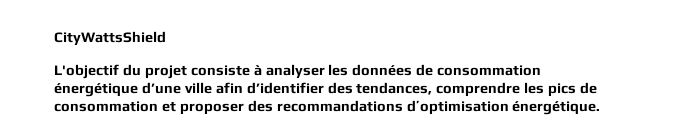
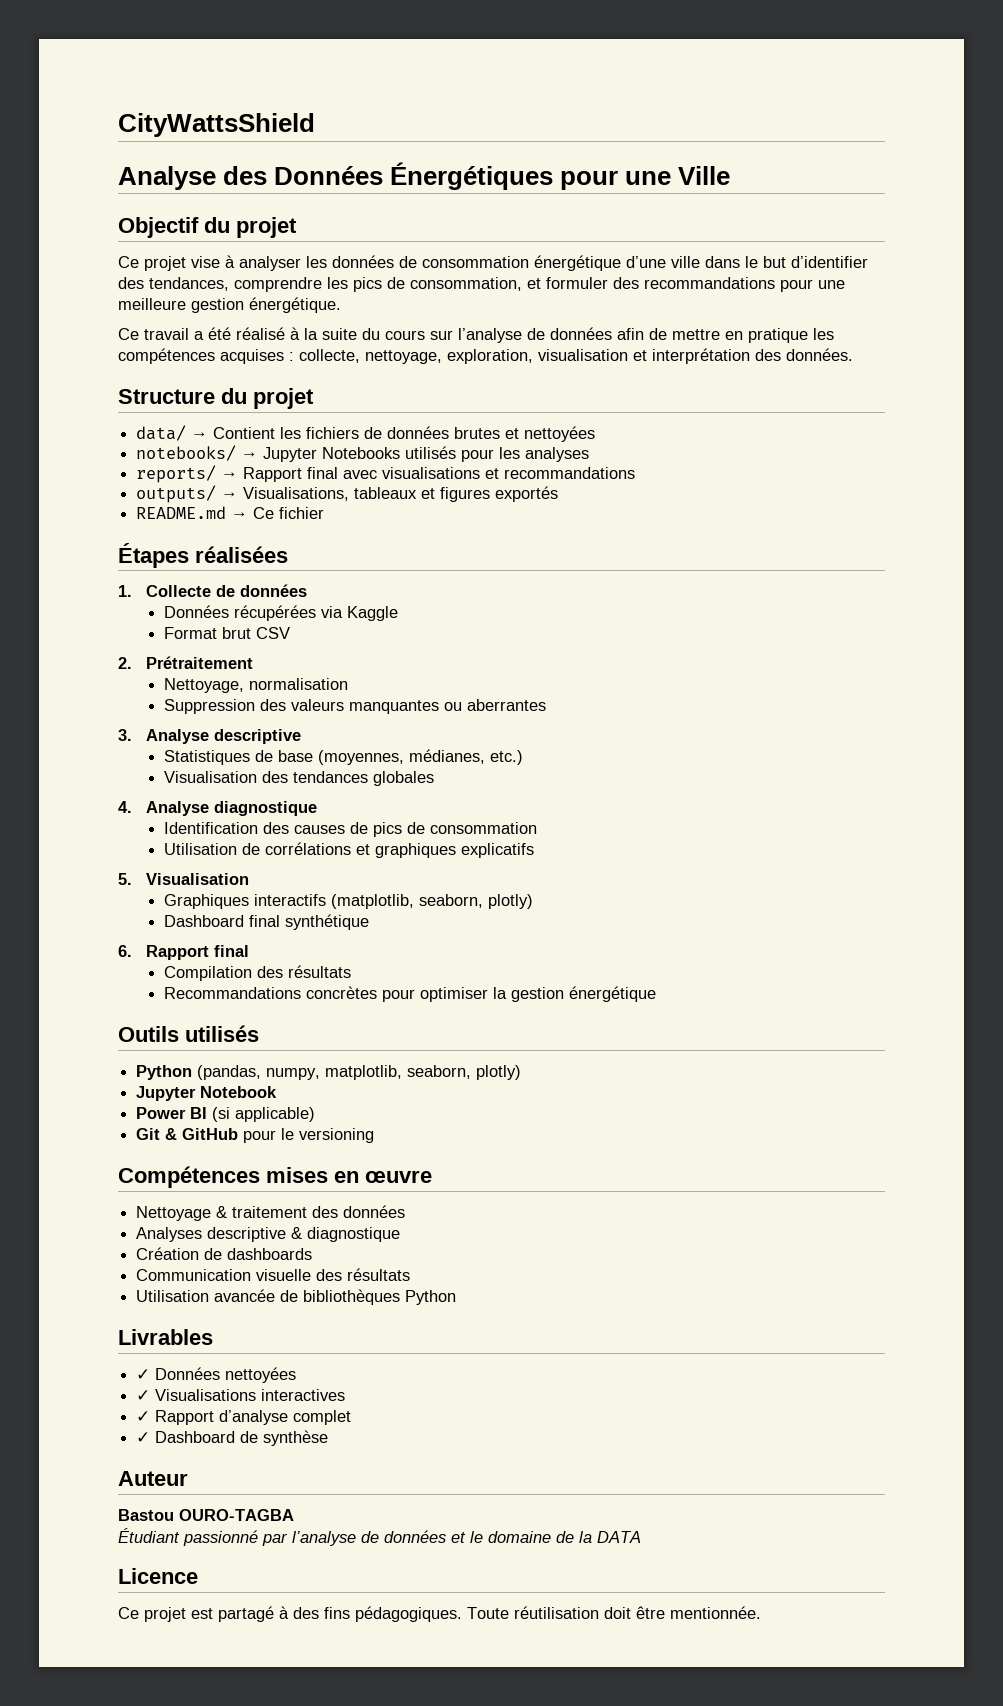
[54,64,250,79] L'objectif du projet consiste -> [118,162,731,190] [118,217,297,238] [118,256,220,271] Analyse des Données Énergétiques pour une Ville // Objectif du projet // Ce projet vise
[215,82,243,94] afin -> [705,256,786,268] dans le but
[54,100,601,115] consommation et proposer des recommandations dʼoptimisation énergétique. -> [410,277,845,292] [118,297,341,313] [118,327,834,343] [118,348,853,364] [118,388,314,409] [136,425,596,442] [136,445,590,462] [136,465,636,483] [136,485,559,503] [136,506,325,519] [118,543,288,568] [118,584,307,597] [164,605,399,621] [164,627,291,639] [118,656,253,669] [164,678,349,693] [164,699,547,714] [118,729,301,744] [164,749,524,765] [164,771,435,786] [118,801,317,816] [164,822,538,837] [164,842,535,858] [118,873,249,885] [164,894,534,909] [164,914,370,930] [118,945,249,960] [164,965,352,981] [164,986,657,1002] [118,1025,259,1042] [136,1065,522,1080] [136,1086,278,1101] [136,1107,316,1122] [136,1128,375,1143] [118,1166,432,1188] [136,1205,406,1221] [136,1227,401,1242] [136,1247,313,1260] [136,1268,411,1281] [136,1289,457,1305] [118,1329,213,1345] [136,1367,297,1383] [136,1389,346,1401] [136,1410,352,1425] [136,1430,329,1446] [118,1471,188,1486] [118,1509,294,1521] [118,1528,641,1546] [118,1568,198,1584] [118,1606,761,1622] consommation, et formuler des recommandations pour une meilleure gestion énergétique. // Ce travail a été réalisé à la suite du cours sur l’analyse de données afin de mettre en pratique les compétences acquises : collecte, nettoyage, exploration, visualisation et interprétation des données. // Structure du projet // data/ → Contient les fichiers de données brutes et nettoyées // notebooks/ → Jupyter Notebooks utilisés pour les analyses // reports/ → Rapport final avec visualisations et recommandations // outputs/ → Visualisations, tableaux et figures exportés // README.md → Ce fichier // Étapes réalisées // 1. Collecte de données // Données récupérées via Kaggle // Format brut CSV // 2. Prétraitement // Nettoyage, normalisation // Suppression des valeurs manquantes ou aberrantes // 3. Analyse descriptive // Statistiques de base (moyennes, médianes, etc.) // Visualisation des tendances globales // 4. Analyse diagnostique // Identification des causes de pics de consommation // Utilisation de corrélations et graphiques explicatifs // 5. Visualisation // Graphiques interactifs (matplotlib, seaborn, plotly) // Dashboard final synthétique // 6. Rapport final // Compilation des résultats // Recommandations concrètes pour optimiser la gestion énergétique // Outils utilisés // Python (pandas, numpy, matplotlib, seaborn, plotly) // Jupyter Notebook // Power BI (si applicable) // Git & GitHub pour le versioning // Compétences mises en œuvre // Nettoyage & traitement des données // Analyses descriptive & diagnostique // Création de dashboards // Communication visuelle des résultats // Utilisation avancée de bibliothèques Python // Livrables // ✓ Données nettoyées // ✓ Visualisations interactives // ✓ Rapport d’analyse complet // ✓ Dashboard de synthèse // Auteur // Bastou OURO-TAGBA // Étudiant passionné par l’analyse de données et le domaine de la DATA // Licence // Ce projet est partagé à des fins pédagogiques. Toute réutilisation doit être mentionnée.

